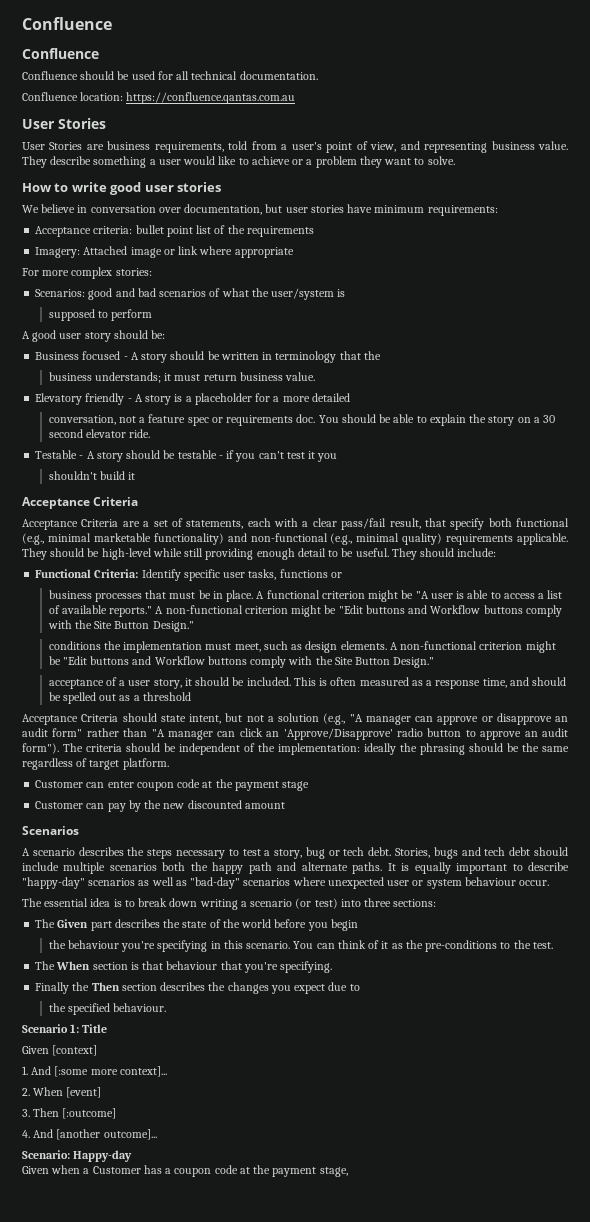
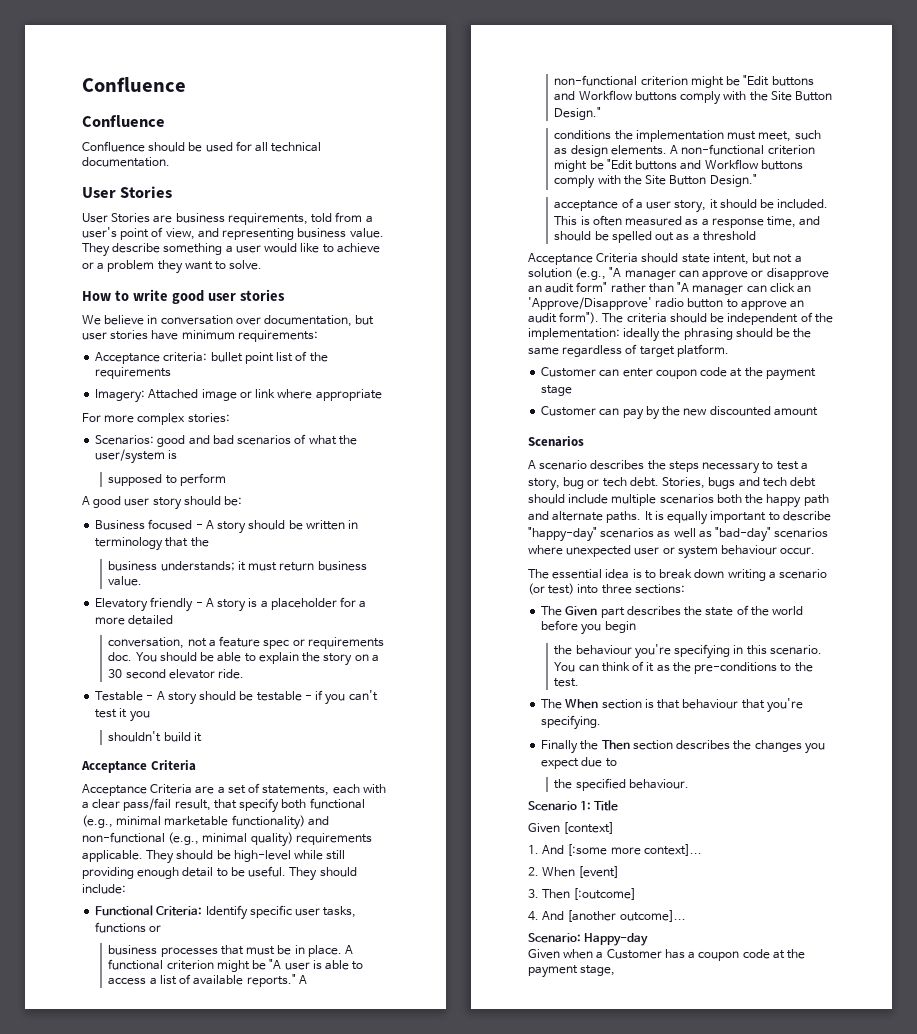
[22,92,296,104] // Confluence location: https://confluence.qantas.com.au -> (170, 162) none

